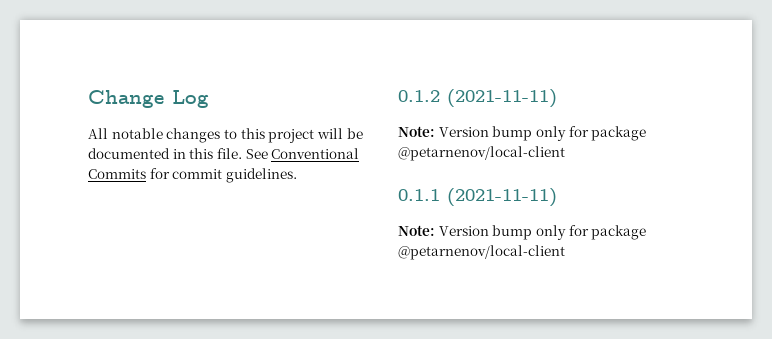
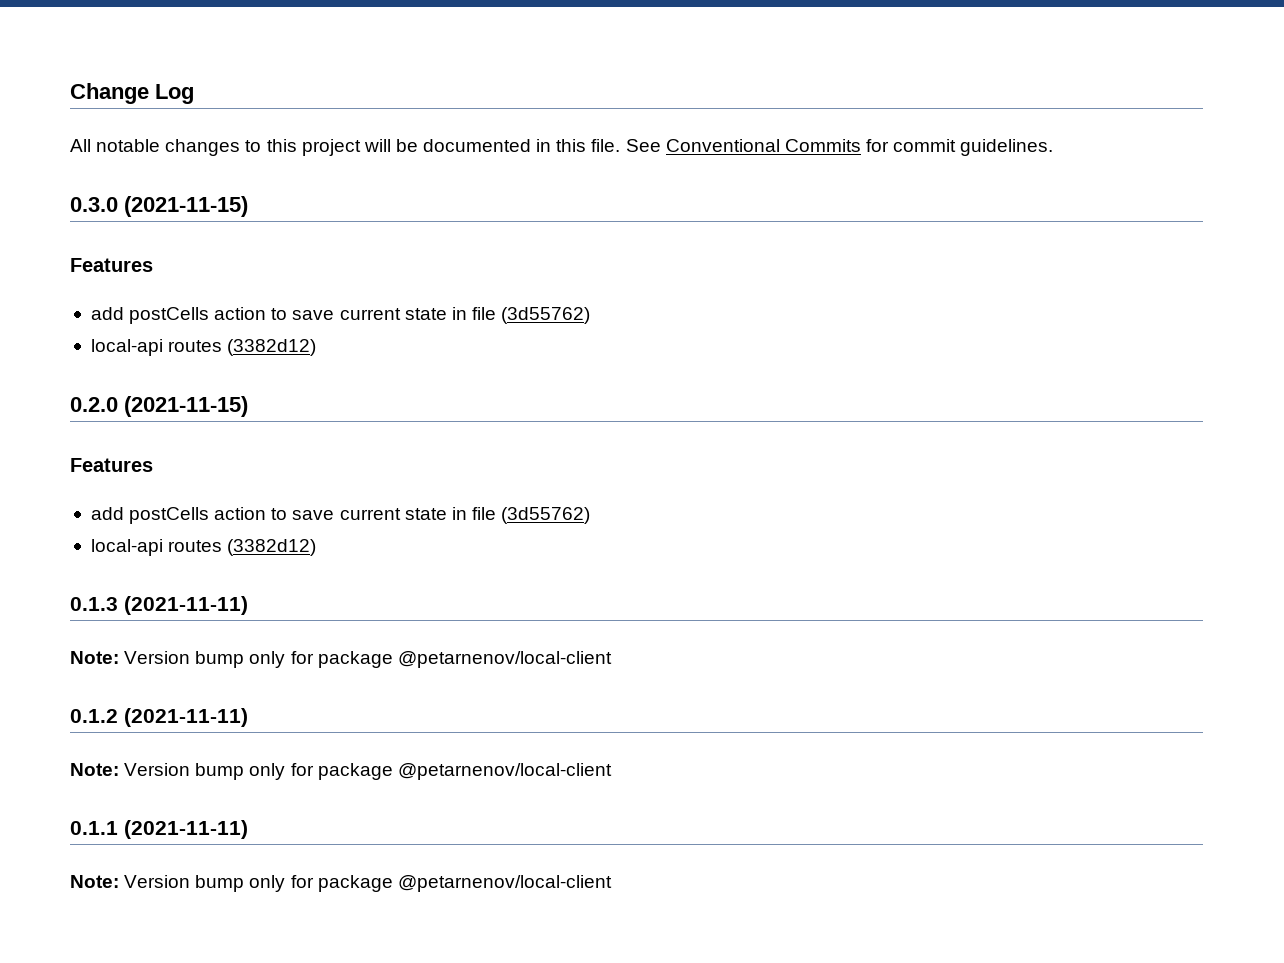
(297, 175) none -> [70,196,248,217] [70,258,153,272] [90,307,591,324] [90,339,317,356] [70,396,248,417] [70,458,153,472] [90,507,591,524] [90,539,317,556] [70,596,248,615] [70,651,612,668] // 0.3.0 (2021-11-15) // Features // add postCells action to save current state in file (3d55762) // local-api routes (3382d12) // 0.2.0 (2021-11-15) // Features // add postCells action to save current state in file (3d55762) // local-api routes (3382d12) // 0.1.3 (2021-11-11) // Note: Version bump only for package @petarnenov/local-client

